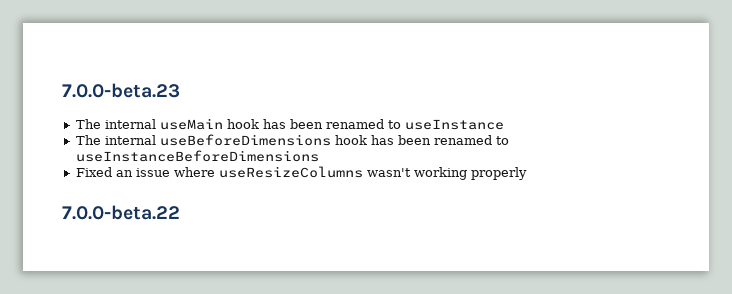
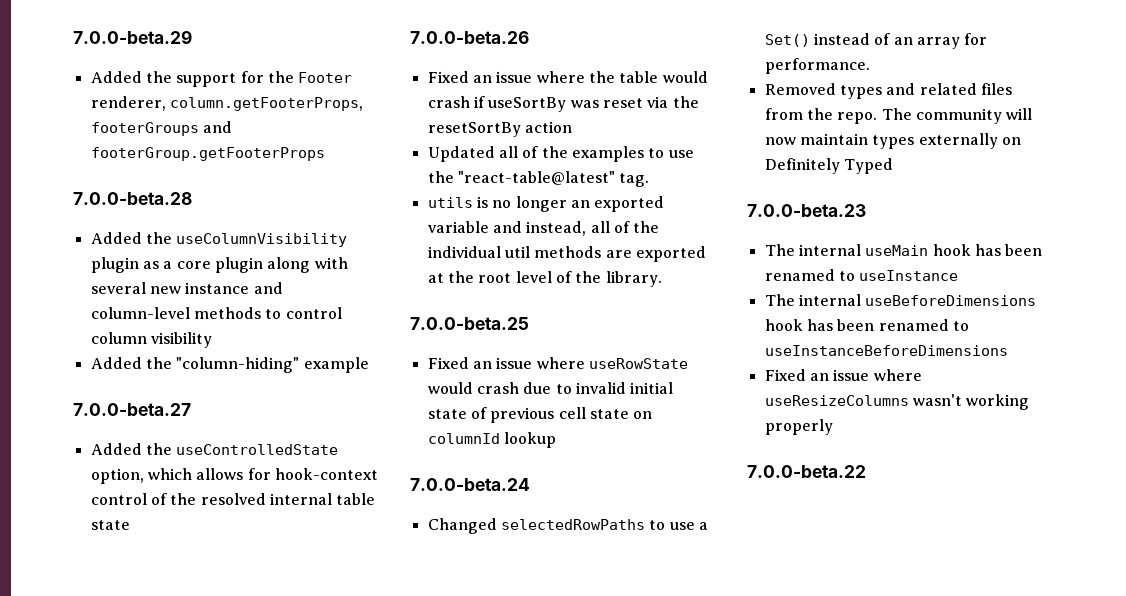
(62, 90) none -> [73,30,192,44] [90,71,353,87] [90,96,363,111] [90,121,232,136] [90,147,325,161] [73,192,192,205] [90,232,348,247] [90,257,348,273] [90,282,283,294] [90,307,342,319] [90,332,212,348] [90,357,369,373] [73,403,191,416] [90,443,339,455] [90,468,378,484] [90,493,376,505] [90,520,130,530] [410,31,529,44] [427,71,708,83] [427,96,699,112] [427,121,572,137] [427,146,694,162] [427,171,650,187] [427,196,665,212] [427,221,660,236] [427,246,706,262] [427,271,662,287] [410,317,529,330] [427,357,688,369] [427,382,674,394] [427,407,653,423] [427,432,556,448] [410,478,530,491] [427,518,708,534] [764,33,988,49] [764,58,870,74] [764,83,1012,99] [764,108,1033,124] [764,133,1021,149] [764,158,893,174] 7.0.0-beta.29 // Added the support for the Footer renderer, column.getFooterProps, footerGroups and footerGroup.getFooterProps // 7.0.0-beta.28 // Added the useColumnVisibility plugin as a core plugin along with several new instance and column-level methods to control column visibility // Added the "column-hiding" example // 7.0.0-beta.27 // Added the useControlledState option, which allows for hook-context control of the resolved internal table state // 7.0.0-beta.26 // Fixed an issue where the table would crash if useSortBy was reset via the resetSortBy action // Updated all of the examples to use the "react-table@latest" tag. // utils is no longer an exported variable and instead, all of the individual util methods are exported at the root level of the library. // 7.0.0-beta.25 // Fixed an issue where useRowState would crash due to invalid initial state of previous cell state on columnId lookup // 7.0.0-beta.24 // Changed selectedRowPaths to use a Set() instead of an array for performance. // Removed types and related files from the repo. The community will now maintain types externally on Definitely Typed //

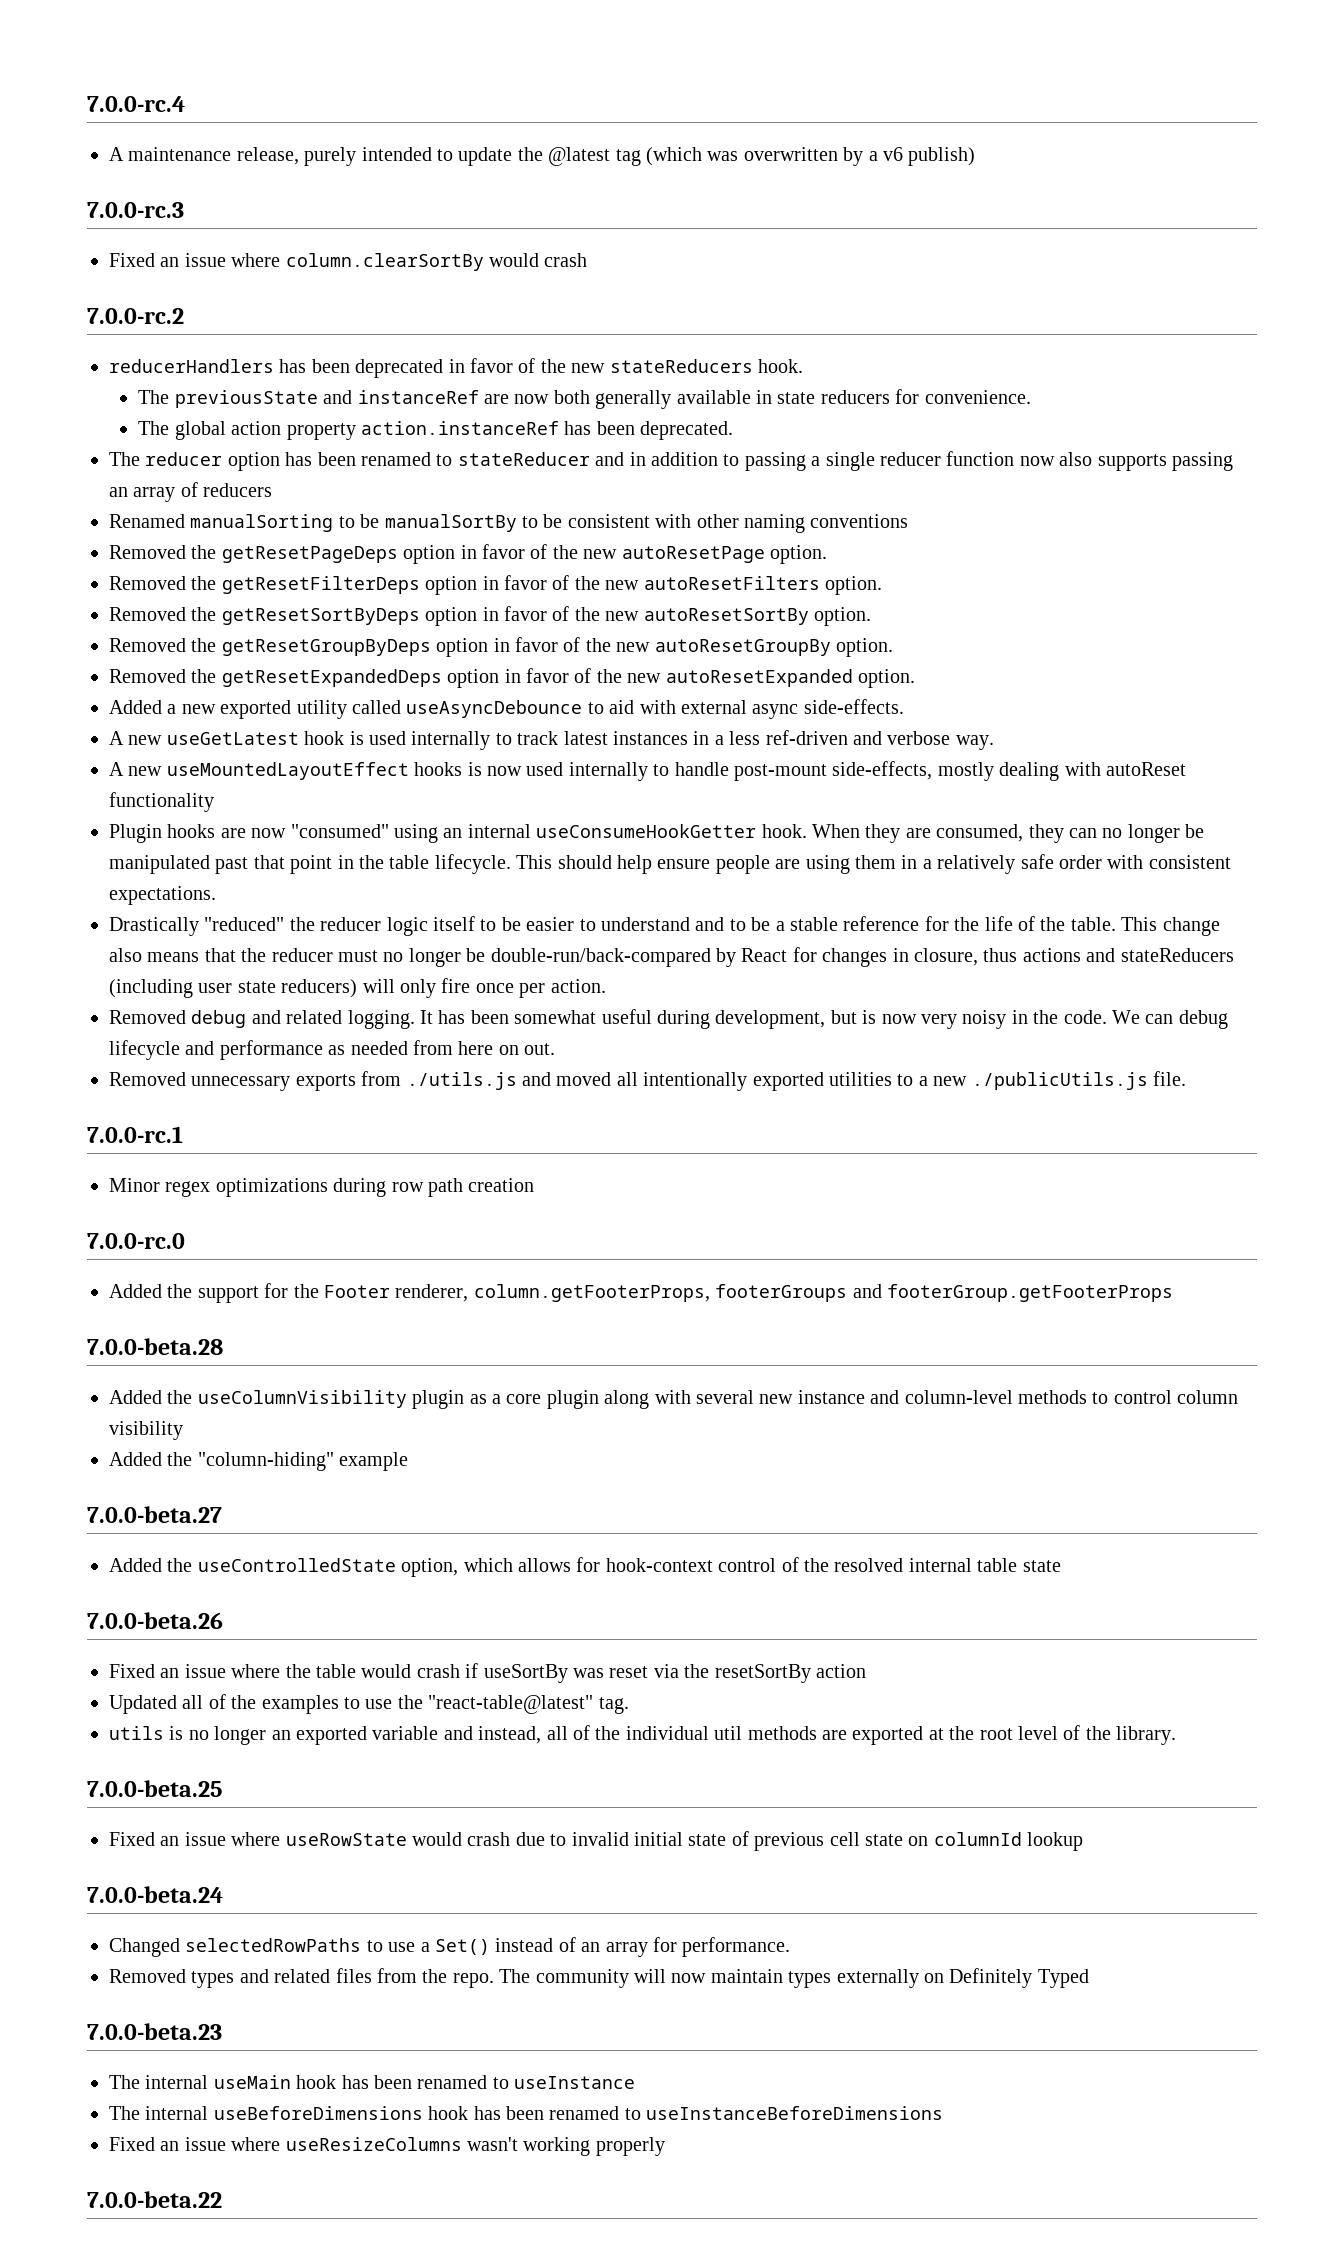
[73,30,192,44] 7.0.0-beta.29 -> [87,96,185,112] [109,147,976,166] [87,202,184,218] [109,253,588,271] [87,308,184,324] [109,358,803,378] [138,389,1031,409] [138,421,734,440] [109,451,1233,471] [109,482,273,502] [109,514,909,533] [109,544,827,564] [109,575,882,595] [109,606,871,626] [109,637,893,657] [109,668,915,688] [109,699,904,719] [109,730,994,750] [109,761,1186,781] [109,792,214,812] [109,824,1205,843] [109,854,1231,874] [109,886,216,905] [109,916,1220,936] [109,947,1234,967] [109,978,606,998] [109,1009,1228,1029] [109,1040,556,1060] [109,1071,1186,1091] [87,1126,183,1143] [109,1178,535,1197] [87,1233,185,1249] 7.0.0-rc.4 // A maintenance release, purely intended to update the @latest tag (which was overwritten by a v6 publish) // 7.0.0-rc.3 // Fixed an issue where column.clearSortBy would crash // 7.0.0-rc.2 // reducerHandlers has been deprecated in favor of the new stateReducers hook. // The previousState and instanceRef are now both generally available in state reducers for convenience. // The global action property action.instanceRef has been deprecated. // The reducer option has been renamed to stateReducer and in addition to passing a single reducer function now also supports passing an array of reducers // Renamed manualSorting to be manualSortBy to be consistent with other naming conventions // Removed the getResetPageDeps option in favor of the new autoResetPage option. // Removed the getResetFilterDeps option in favor of the new autoResetFilters option. // Removed the getResetSortByDeps option in favor of the new autoResetSortBy option. // Removed the getResetGroupByDeps option in favor of the new autoResetGroupBy option. // Removed the getResetExpandedDeps option in favor of the new autoResetExpanded option. // Added a new exported utility called useAsyncDebounce to aid with external async side-effects. // A new useGetLatest hook is used internally to track latest instances in a less ref-driven and verbose way. // A new useMountedLayoutEffect hooks is now used internally to handle post-mount side-effects, mostly dealing with autoReset functionality // Plugin hooks are now "consumed" using an internal useConsumeHookGetter hook. When they are consumed, they can no longer be manipulated past that point in the table lifecycle. This should help ensure people are using them in a relatively safe order with consistent expectations. // Drastically "reduced" the reducer logic itself to be easier to understand and to be a stable reference for the life of the table. This change also means that the reducer must no longer be double-run/back-compared by React for changes in closure, thus actions and stateReducers (including user state reducers) will only fire once per action. // Removed debug and related logging. It has been somewhat useful during development, but is now very noisy in the code. We can debug lifecycle and performance as needed from here on out. // Removed unnecessary exports from ./utils.js and moved all intentionally exported utilities to a new ./publicUtils.js file. // 7.0.0-rc.1 // Minor regex optimizations during row path creation // 7.0.0-rc.0

